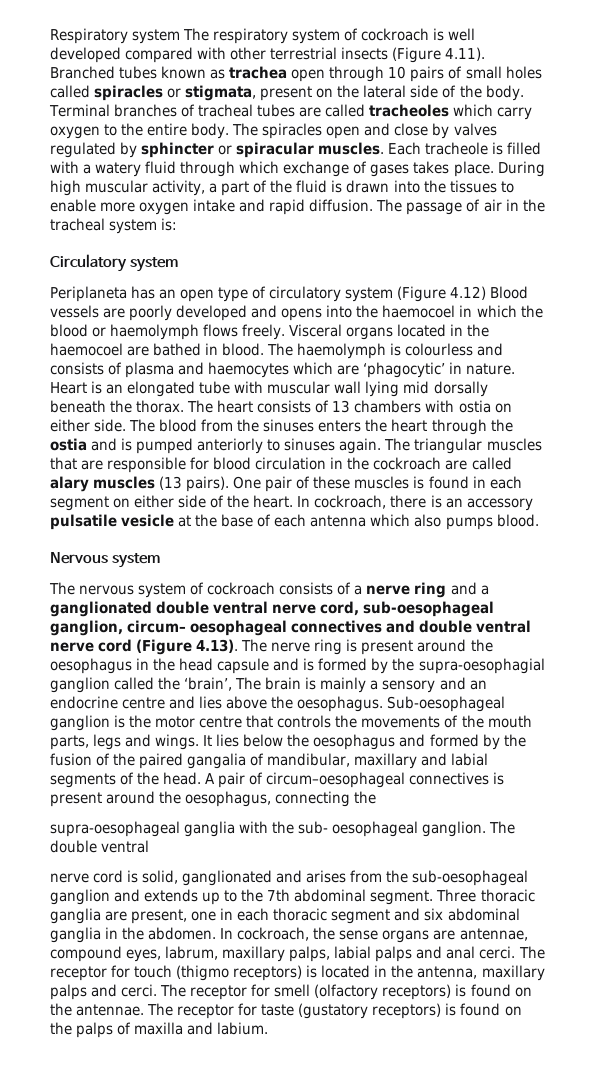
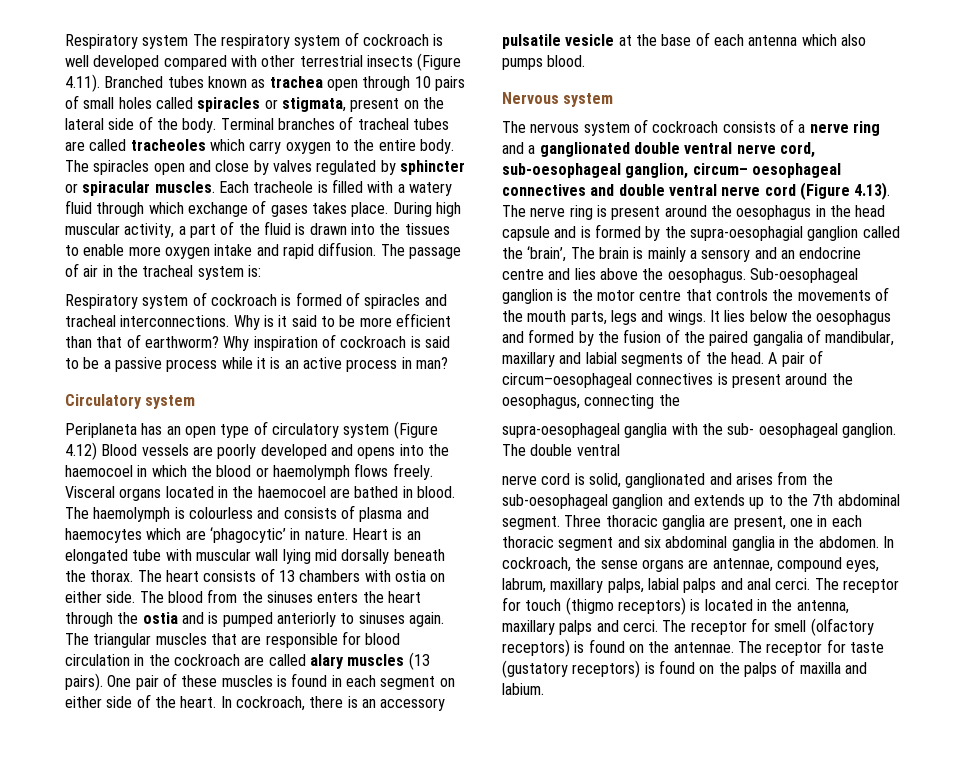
(178, 224) none -> [65,292,447,309] [65,313,451,330] [65,334,450,351] [65,357,448,372] // Respiratory system of cockroach is formed of spiracles and tracheal interconnections. Why is it said to be more efficient than that of earthworm? Why inspiration of cockroach is said to be a passive process while it is an active process in man?

